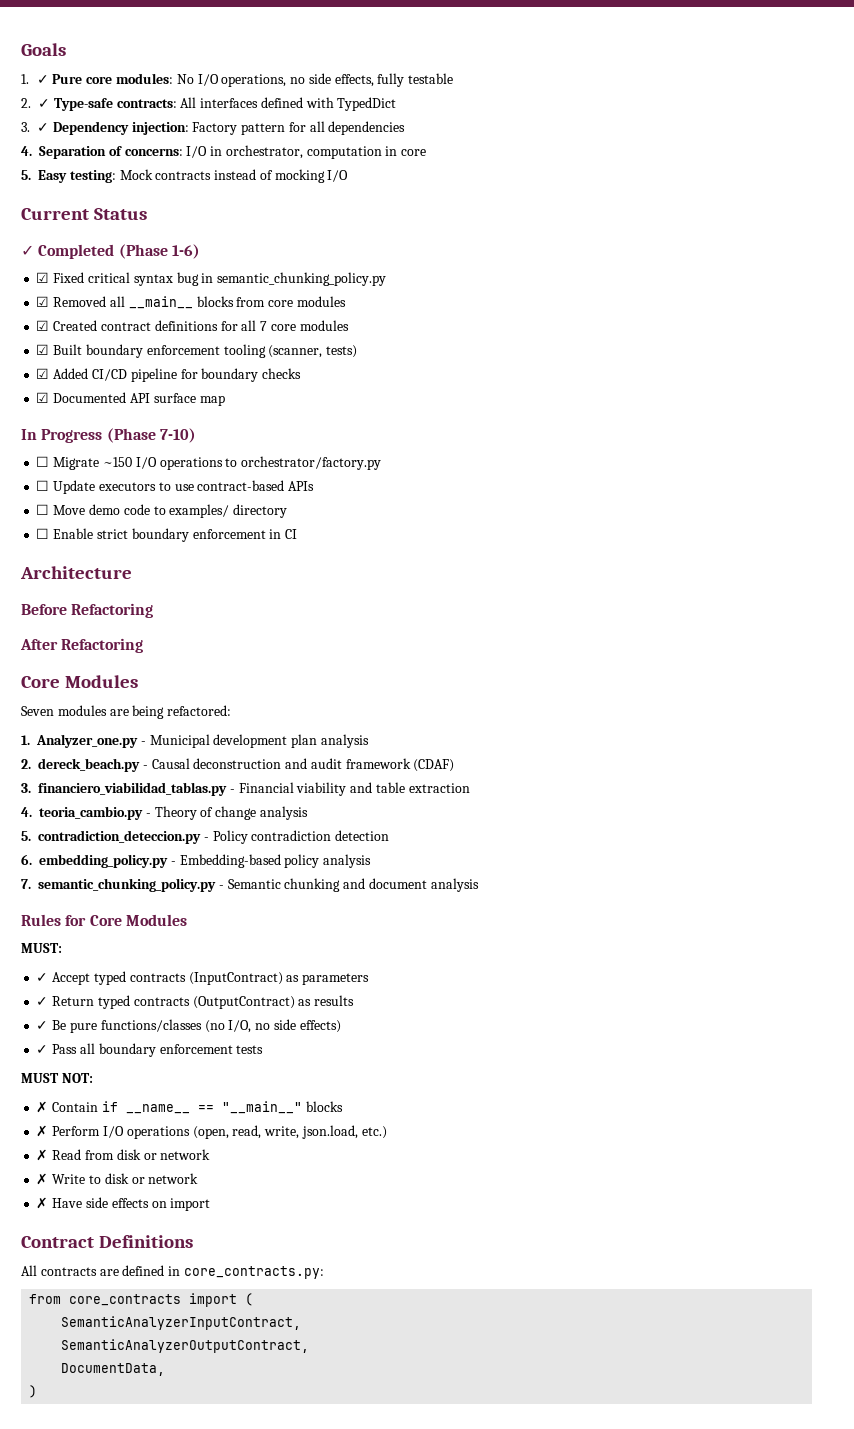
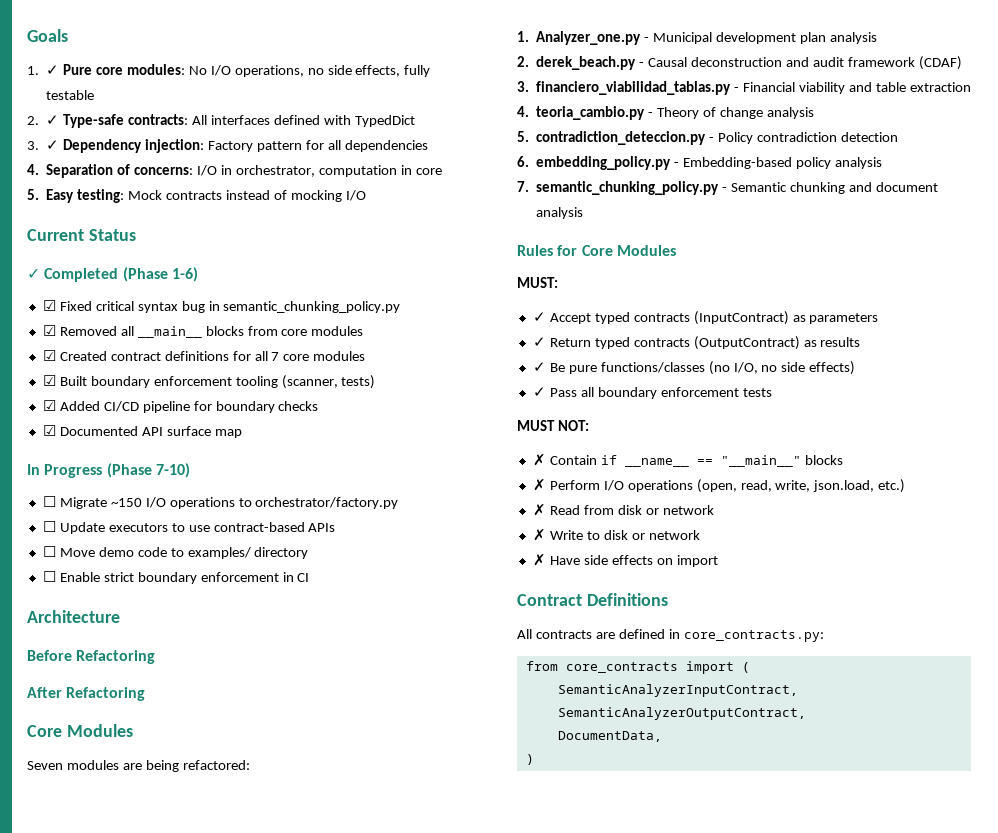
[38,758,140,772] dereck_beach.py -> [536,56,637,70] derek_beach.py

